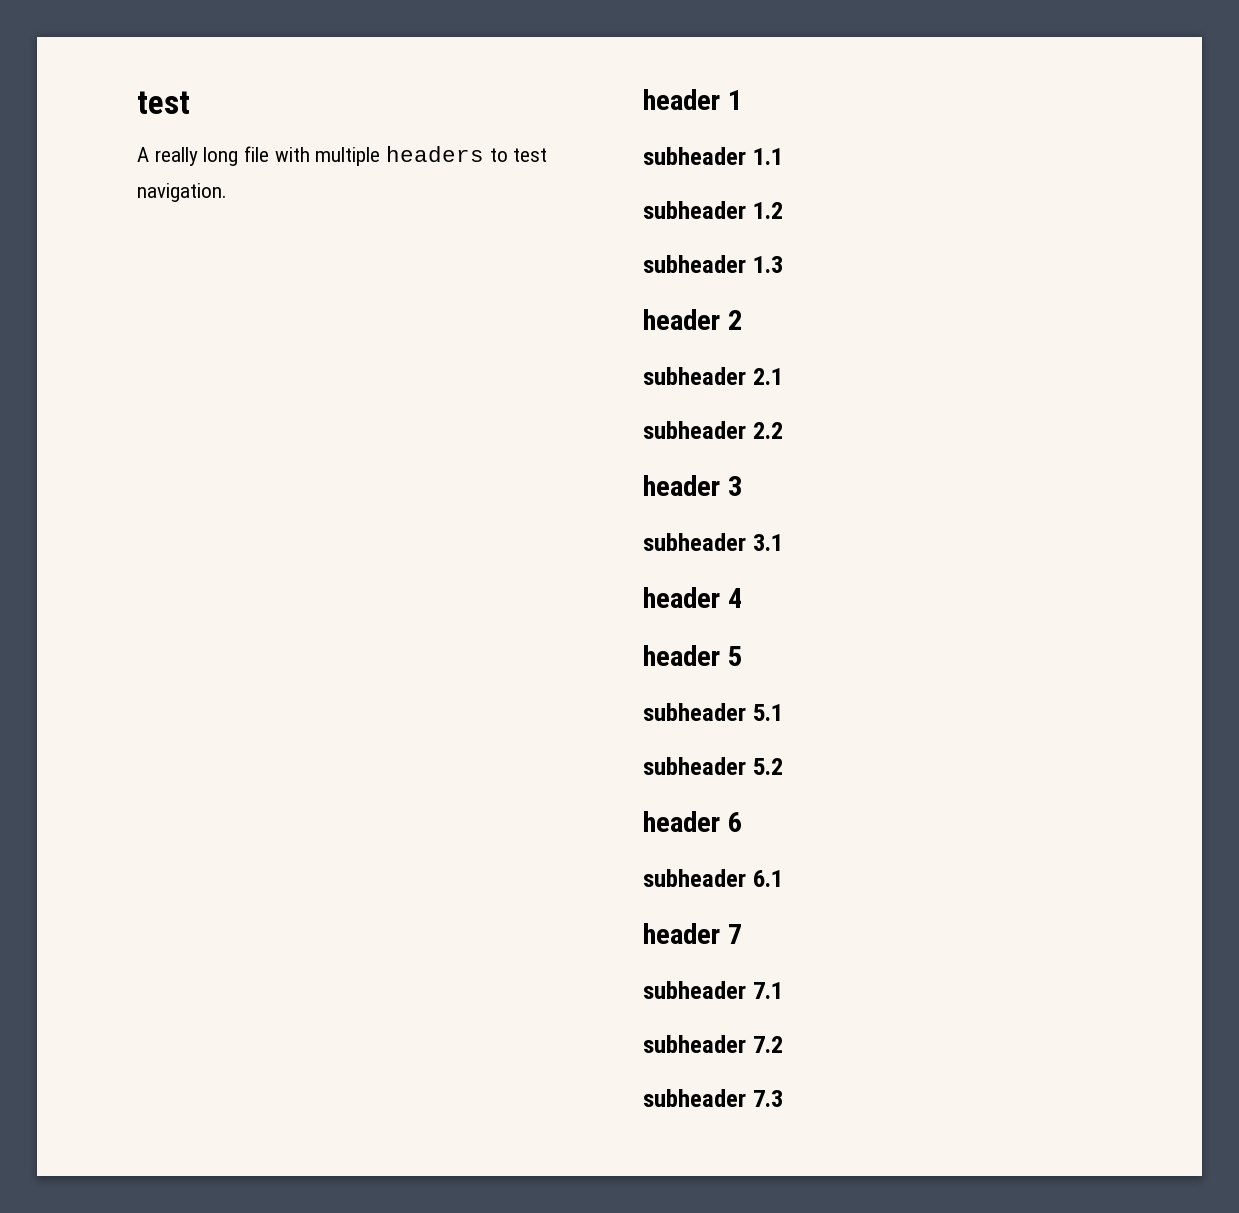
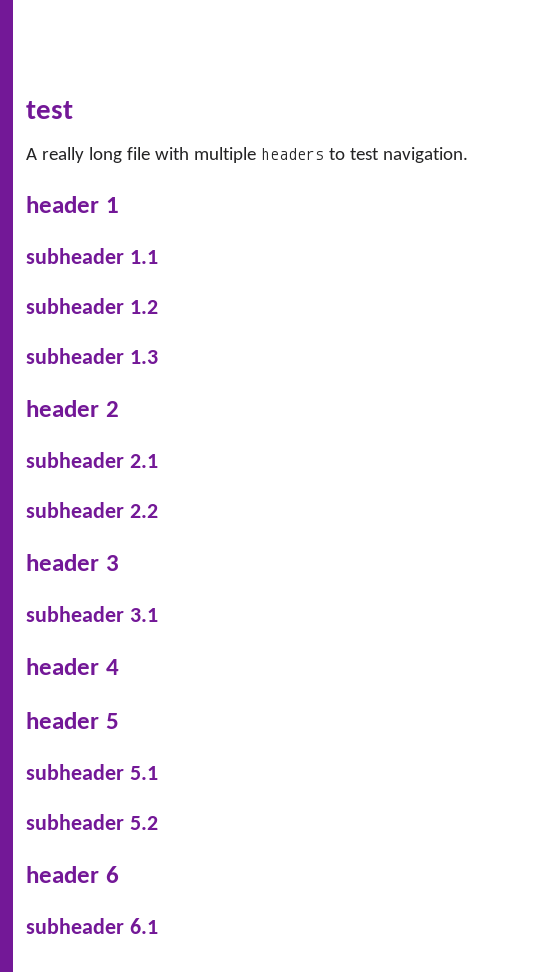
[643,923,742,944] [643,981,783,999] [643,1035,783,1053] [643,1089,783,1107] // header 7 // subheader 7.1 // subheader 7.2 // subheader 7.3 -> (158, 926) none

